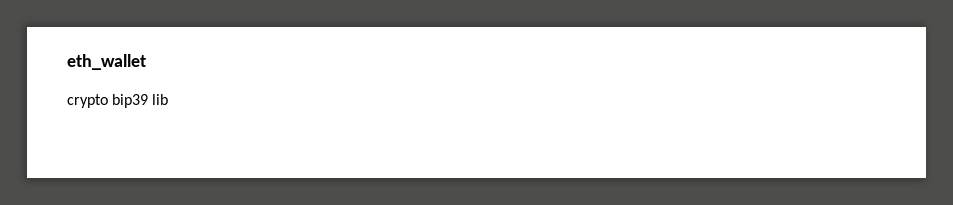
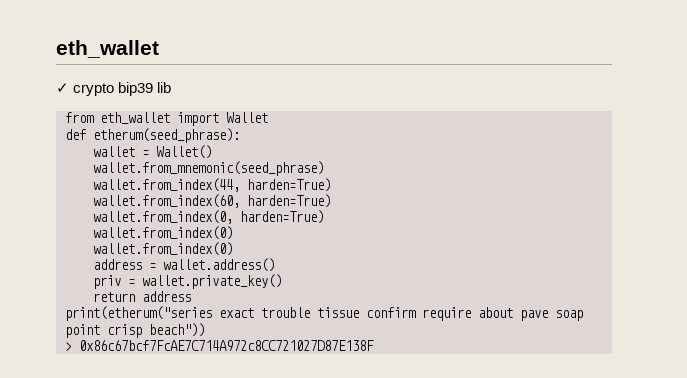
(146, 62) none -> [56,83,69,93] ✓
(169, 99) none -> [65,112,268,126] [65,128,240,143] [93,145,212,159] [93,161,324,176] [93,178,331,192] [93,194,331,208] [93,210,324,224] [93,226,233,240] [93,242,233,256] [93,258,275,272] [93,274,282,289] [93,291,191,302] [65,306,583,321] [65,323,205,338] [65,340,374,351] // from eth_wallet import Wallet // def etherum(seed_phrase): // wallet = Wallet() // wallet.from_mnemonic(seed_phrase) // wallet.from_index(44, harden=True) // wallet.from_index(60, harden=True) // wallet.from_index(0, harden=True) // wallet.from_index(0) // wallet.from_index(0) // address = wallet.address() // priv = wallet.private_key() // return address // print(etherum("series exact trouble tissue confirm require about pave soap point crisp beach")) // > 0x86c67bcf7FcAE7C714A972c8CC721027D87E138F

